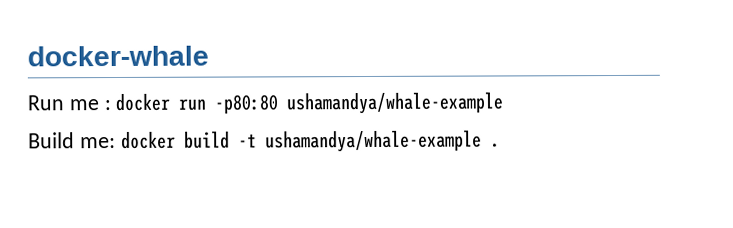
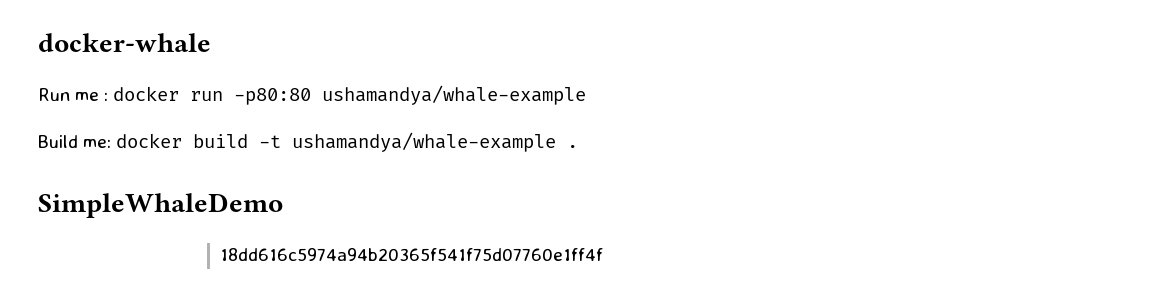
(500, 145) none -> [38,193,283,218] [220,248,604,261] // SimpleWhaleDemo // 18dd616c5974a94b20365f541f75d07760e1ff4f

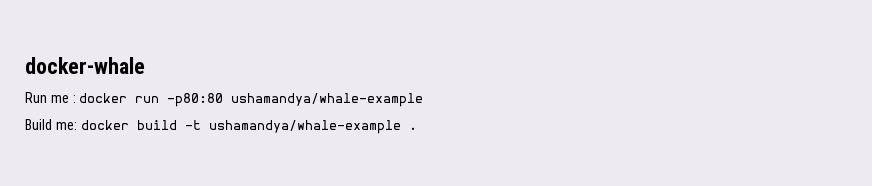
[38,193,283,218] [220,248,604,261] // SimpleWhaleDemo // 18dd616c5974a94b20365f541f75d07760e1ff4f -> (417, 128) none

